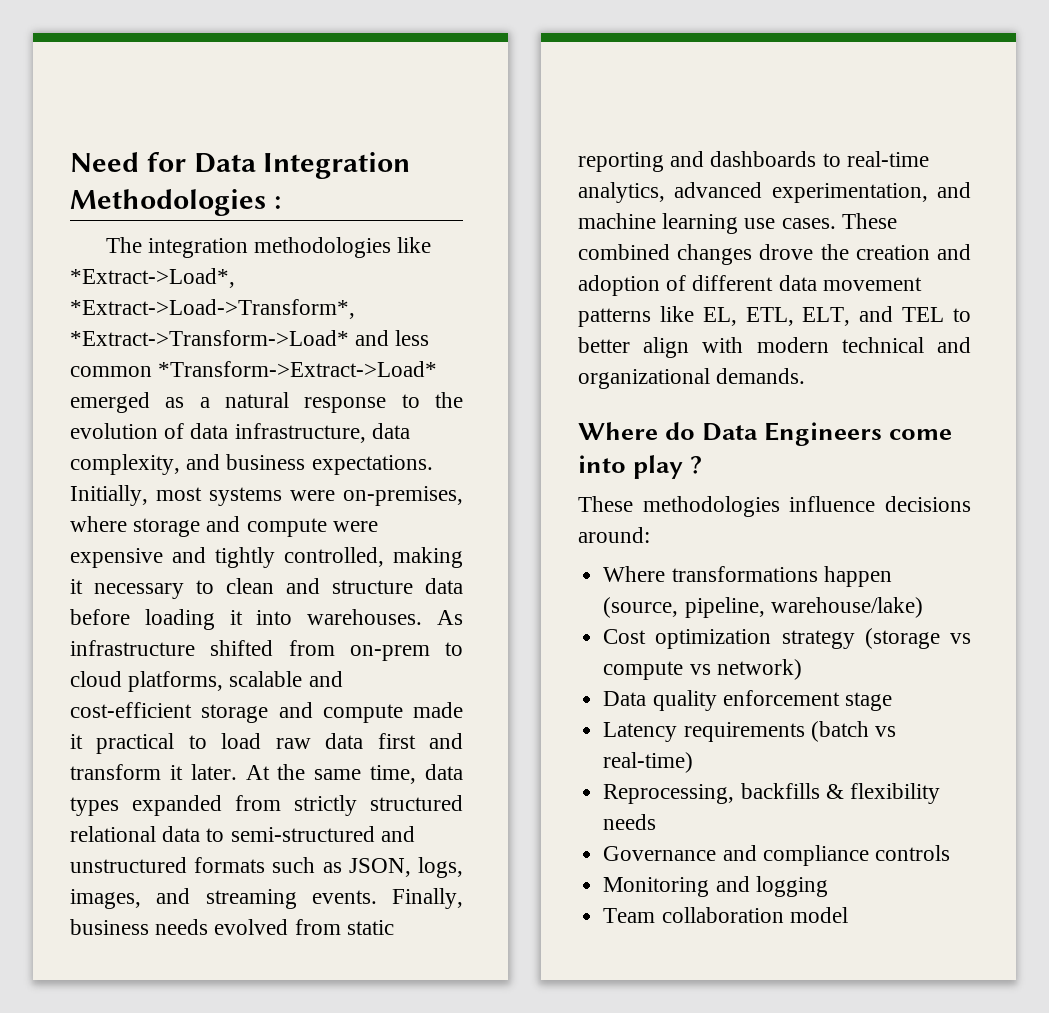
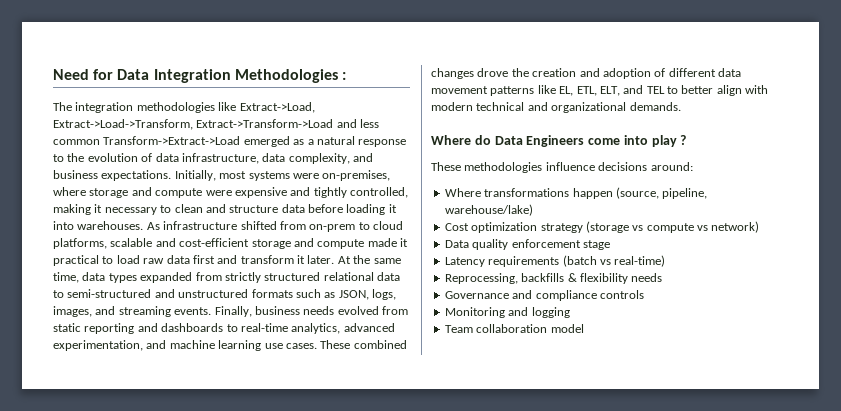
[70,268,235,288] [70,299,355,319] [70,330,349,346] *Extract->Load*, *Extract->Load->Transform*, *Extract->Transform->Load* -> [239,102,315,113] [53,119,334,130] Extract->Load, Extract->Load->Transform, Extract->Transform->Load
[158,361,438,377] *Transform->Extract->Load* -> [103,136,241,145] Transform->Extract->Load

